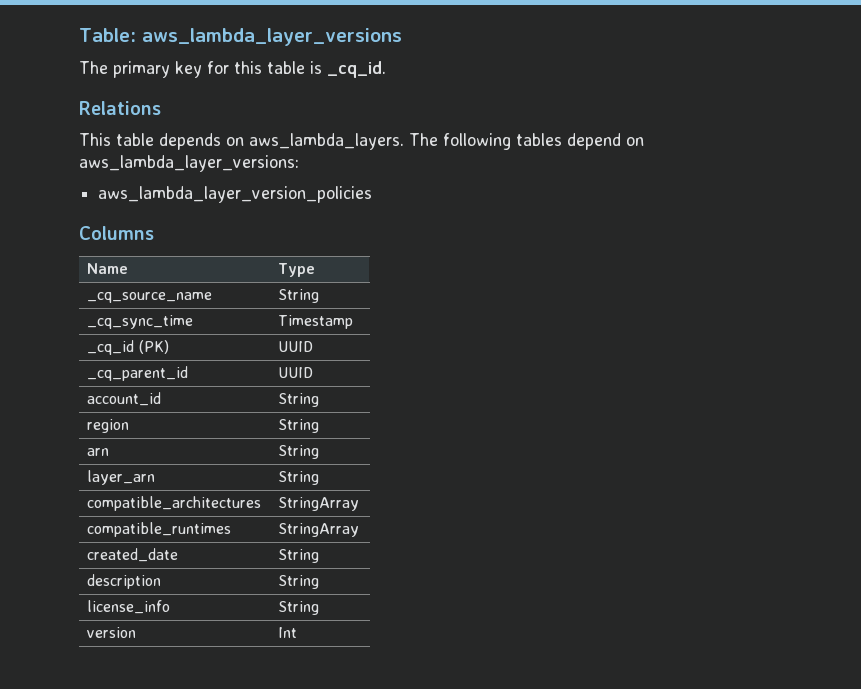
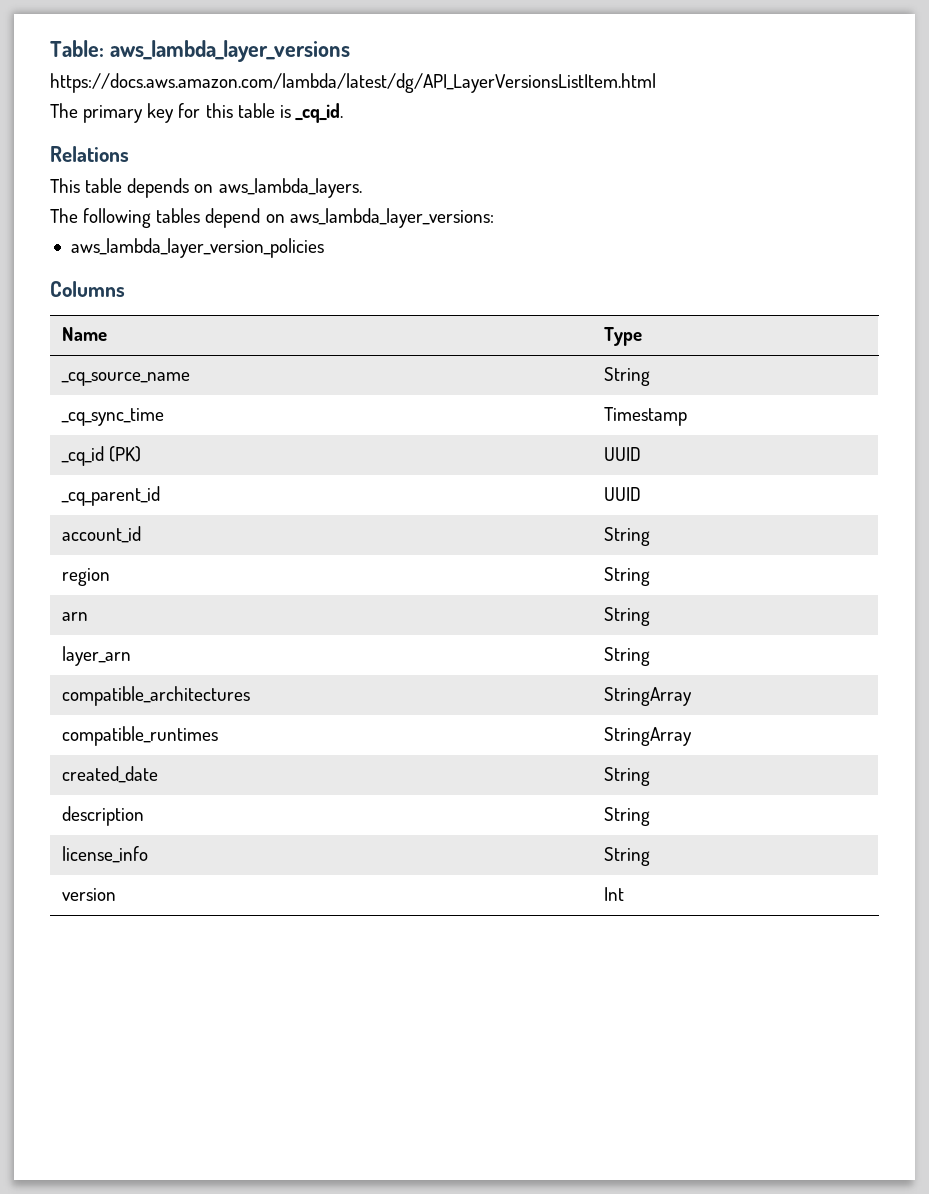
(402, 37) none -> [50,73,656,93] // https://docs.aws.amazon.com/lambda/latest/dg/API_LayerVersionsListItem.html
(404, 141) none -> (362, 188) //

